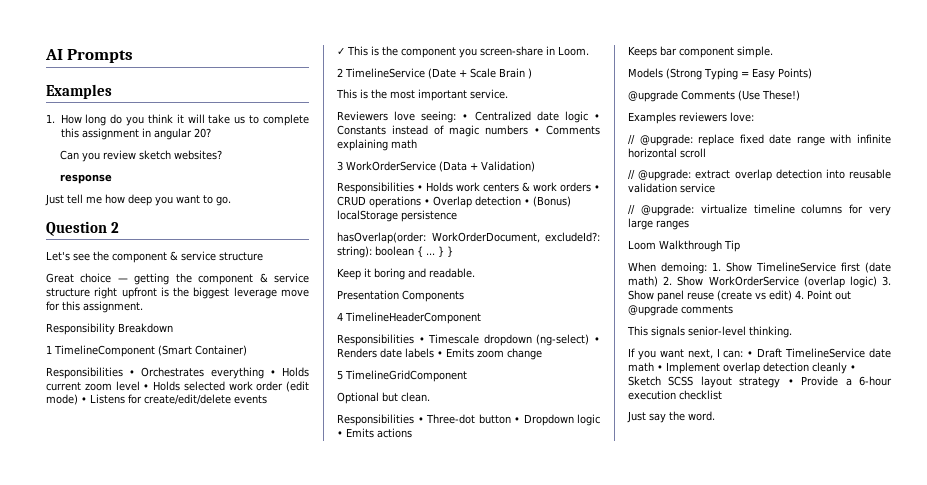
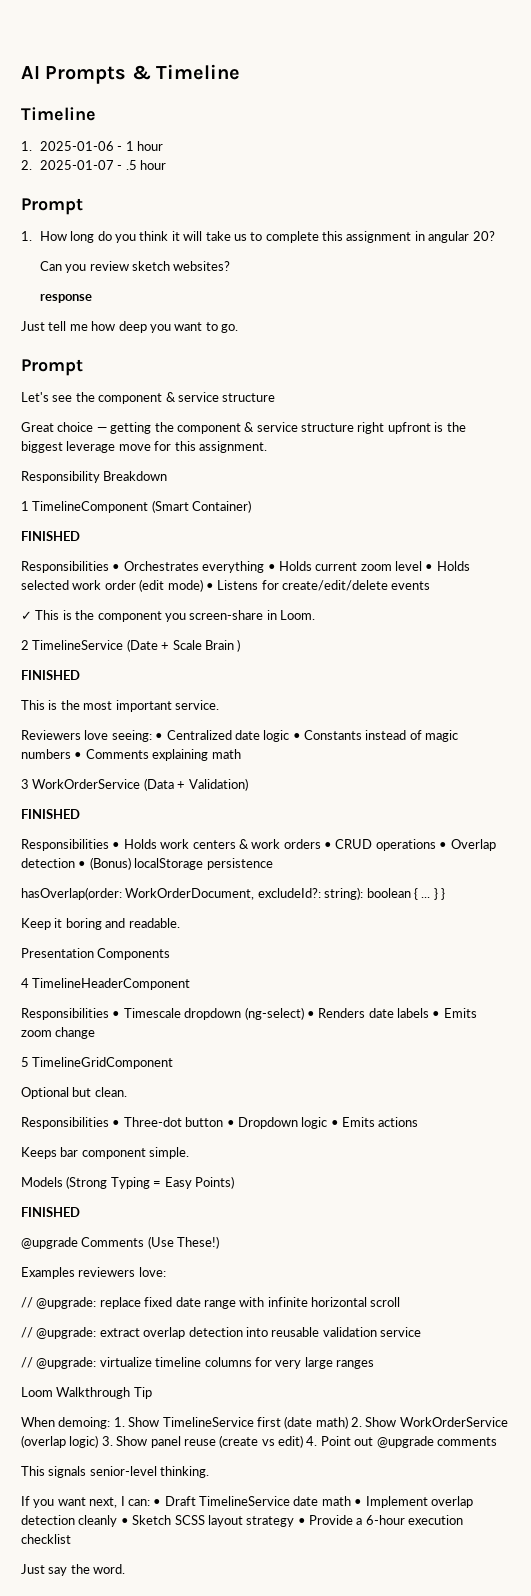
[46,84,112,99] // Examples -> [131,64,241,80] [21,107,96,121] [21,141,164,151] [21,160,167,170] [21,198,83,215] & Timeline // Timeline // 1. 2025-01-06 - 1 hour // 2. 2025-01-07 - .5 hour // Prompt
[46,221,120,236] Question 2 -> [21,359,83,376] Prompt
(247, 350) none -> [21,531,80,541] // FINISHED
(532, 73) none -> [21,670,80,680] // FINISHED
(535, 166) none -> [21,809,80,819] // FINISHED
(812, 73) none -> [21,1207,80,1217] // FINISHED

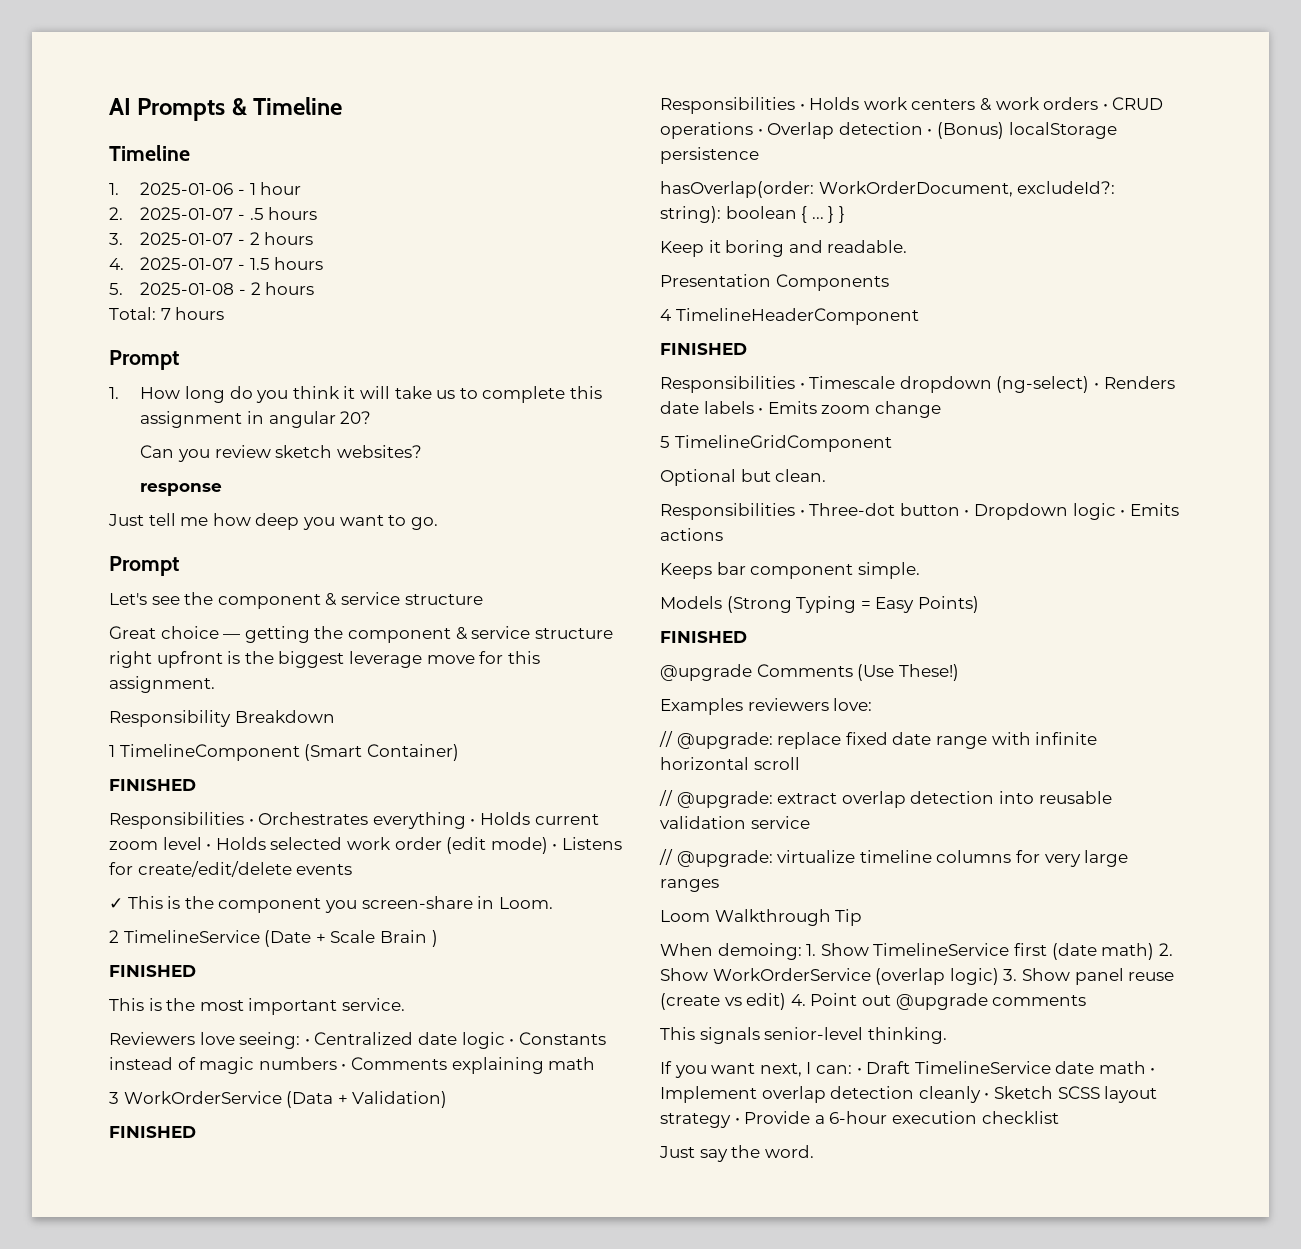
[140,160,167,170] hour -> [268,207,318,220] [109,232,314,245] [109,257,324,270] [109,282,315,295] [109,307,225,320] hours // 3. 2025-01-07 - 2 hours // 4. 2025-01-07 - 1.5 hours // 5. 2025-01-08 - 2 hours // Total: 7 hours
(191, 984) none -> [660,343,747,355] // FINISHED

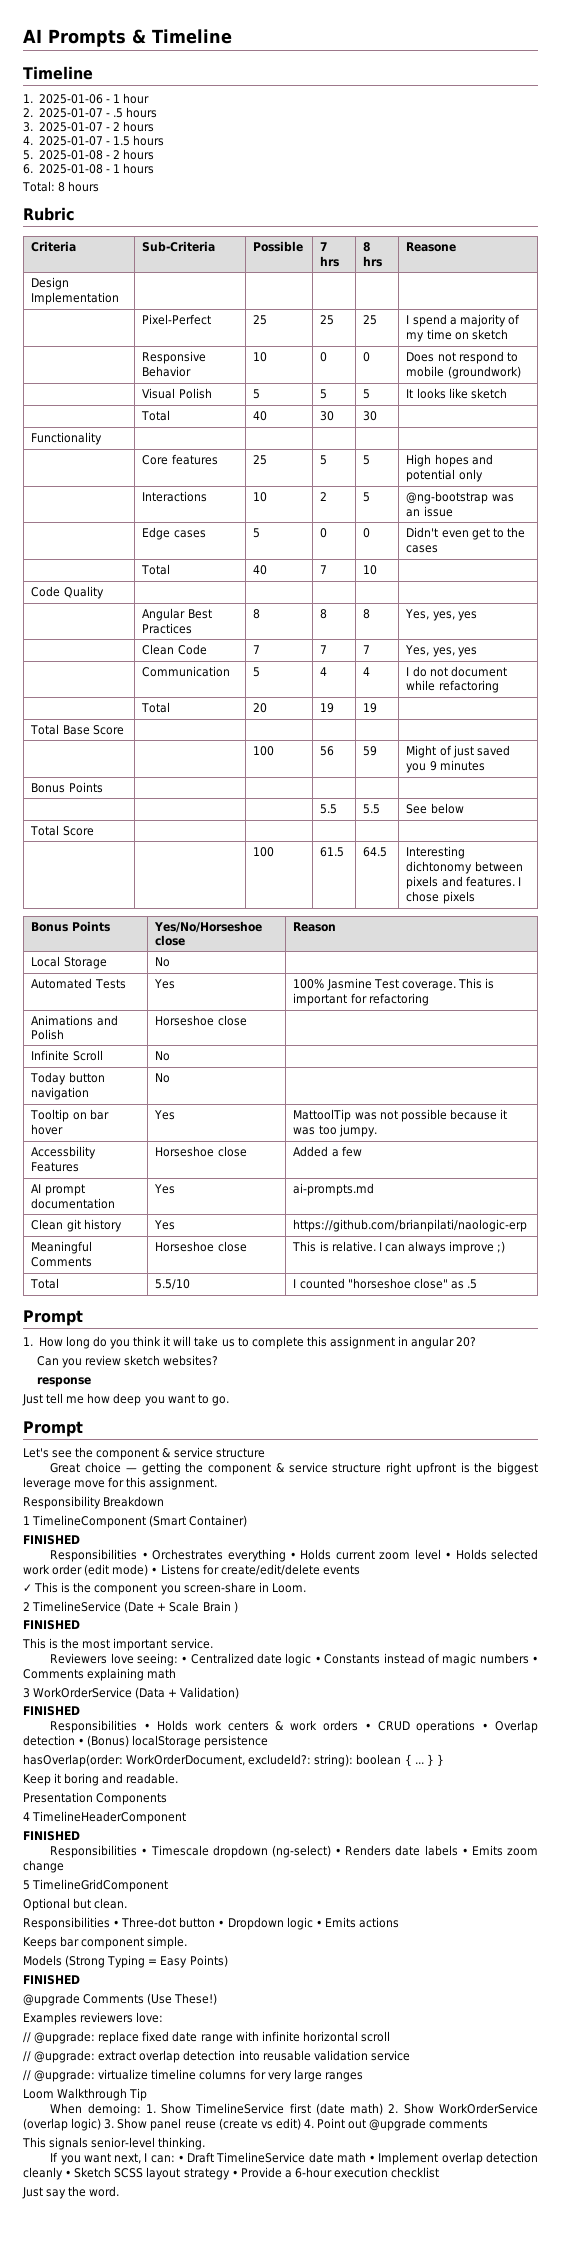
[109,307,225,320] Total: 7 hours -> [23,163,155,174] [22,181,100,192] [23,207,75,221] [31,241,77,252] [142,241,216,252] [253,241,304,252] [320,242,329,251] [320,256,340,267] [363,242,372,252] [363,256,383,267] [406,242,457,252] [31,277,70,290] [31,292,120,305] [142,314,212,325] [253,315,268,325] [320,315,335,325] [363,315,378,325] [406,314,520,327] [406,329,508,342] [142,351,207,364] [142,366,192,377] [253,352,268,362] [320,352,328,362] [363,352,371,362] [406,351,518,364] [406,366,521,379] [142,388,212,399] [253,389,261,399] [320,389,328,399] [363,389,371,399] [406,388,507,399] [141,410,171,421] [253,411,268,421] [320,411,335,421] [363,411,378,421] [31,432,103,445] [142,454,218,465] [253,455,268,465] [320,455,328,465] [363,455,371,465] [406,454,493,467] [406,469,483,482] [142,491,208,502] [253,492,268,502] [320,492,328,501] [363,492,371,502] [406,491,514,504] [406,506,453,517] [142,527,206,540] [253,528,261,538] [320,528,328,538] [363,528,371,538] [406,527,525,540] [406,545,439,553] [141,564,171,575] [253,565,268,575] [320,565,328,574] [363,565,378,575] [31,586,104,599] [142,608,212,621] [142,623,193,634] [253,609,261,619] [320,609,328,619] [363,609,371,619] [405,609,477,621] [142,644,207,655] [253,645,261,654] [320,645,328,654] [363,645,371,654] [405,645,477,657] [142,666,231,677] [253,667,261,677] [320,667,328,676] [363,667,371,676] [406,666,507,677] [406,680,499,693] [141,702,171,713] [253,703,268,713] [320,703,335,713] [363,703,378,713] [30,724,124,735] [253,746,275,756] [320,746,335,756] [363,746,378,756] [406,745,510,758] [406,760,485,773] [31,782,103,793] [320,804,338,814] [363,804,381,814] [406,803,464,814] [30,825,94,836] [253,847,275,857] [320,847,345,857] [363,847,388,857] [406,846,466,859] [406,861,523,874] [406,876,521,889] [406,891,475,904] [31,921,111,932] [154,921,263,933] [155,935,186,946] [293,922,337,932] [31,956,107,969] [155,957,171,967] [31,978,126,989] [154,979,176,989] [293,978,494,991] [293,993,429,1006] [31,1015,118,1026] [31,1029,65,1040] [155,1015,247,1026] [31,1050,103,1061] [155,1051,171,1061] [30,1072,105,1085] [31,1087,90,1100] [155,1073,171,1083] [30,1109,109,1122] [31,1124,64,1135] [154,1110,176,1120] [293,1109,507,1122] [293,1124,377,1137] [31,1146,97,1159] [31,1162,80,1172] [155,1146,247,1157] [293,1146,362,1157] [31,1184,85,1196] [31,1198,116,1209] [154,1184,176,1194] [293,1183,375,1196] [31,1219,122,1232] [154,1220,176,1230] [293,1219,528,1232] [31,1241,93,1254] [31,1257,93,1267] [155,1241,247,1252] [292,1241,506,1254] [30,1278,60,1289] [155,1279,191,1290] [293,1278,477,1289] 6. 2025-01-08 - 1 hours // Total: 8 hours // Rubric // Criteria | Sub-Criteria | Possible | 7 hrs | 8 hrs | Reasone // Design Implementation | | | | | // | Pixel-Perfect | 25 | 25 | 25 | I spend a majority of my time on sketch // | Responsive Behavior | 10 | 0 | 0 | Does not respond to mobile (groundwork) // | Visual Polish | 5 | 5 | 5 | It looks like sketch // | Total | 40 | 30 | 30 | // Functionality | | | | | // | Core features | 25 | 5 | 5 | High hopes and potential only // | Interactions | 10 | 2 | 5 | @ng-bootstrap was an issue // | Edge cases | 5 | 0 | 0 | Didn't even get to the cases // | Total | 40 | 7 | 10 | // Code Quality | | | | | // | Angular Best Practices | 8 | 8 | 8 | Yes, yes, yes // | Clean Code | 7 | 7 | 7 | Yes, yes, yes // | Communication | 5 | 4 | 4 | I do not document while refactoring // | Total | 20 | 19 | 19 | // Total Base Score | | | | | // | | 100 | 56 | 59 | Might of just saved you 9 minutes // Bonus Points | | | | | // | | | 5.5 | 5.5 | See below // Total Score | | | | | // | | 100 | 61.5 | 64.5 | Interesting dichtonomy between pixels and features. I chose pixels // Bonus Points | Yes/No/Horseshoe close | Reason // Local Storage | No | // Automated Tests | Yes | 100% Jasmine Test coverage. This is important for refactoring // Animations and Polish | Horseshoe close | // Infinite Scroll | No | // Today button navigation | No | // Tooltip on bar hover | Yes | MattoolTip was not possible because it was too jumpy. // Accessbility Features | Horseshoe close | Added a few // AI prompt documentation | Yes | ai-prompts.md // Clean git history | Yes | https://github.com/brianpilati/naologic-erp // Meaningful Comments | Horseshoe close | This is relative. I can always improve ;) // Total | 5.5/10 | I counted "horseshoe close" as .5

